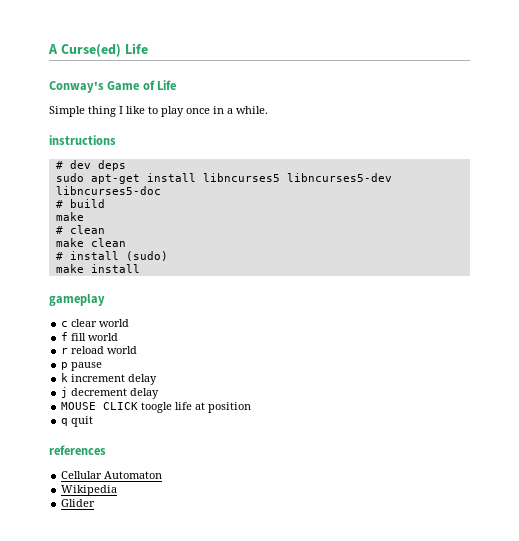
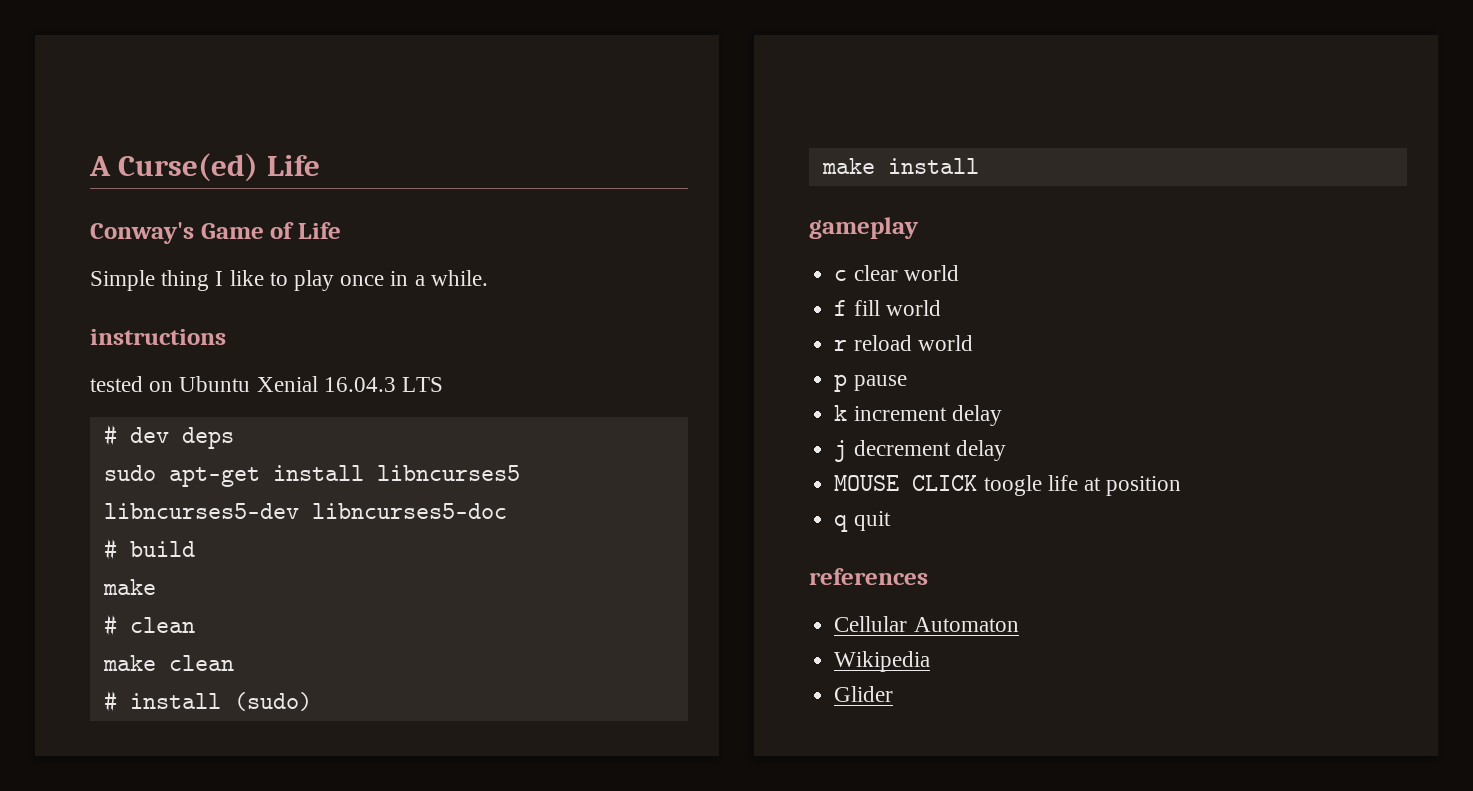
(116, 140) none -> [90,376,444,392] // tested on Ubuntu Xenial 16.04.3 LTS

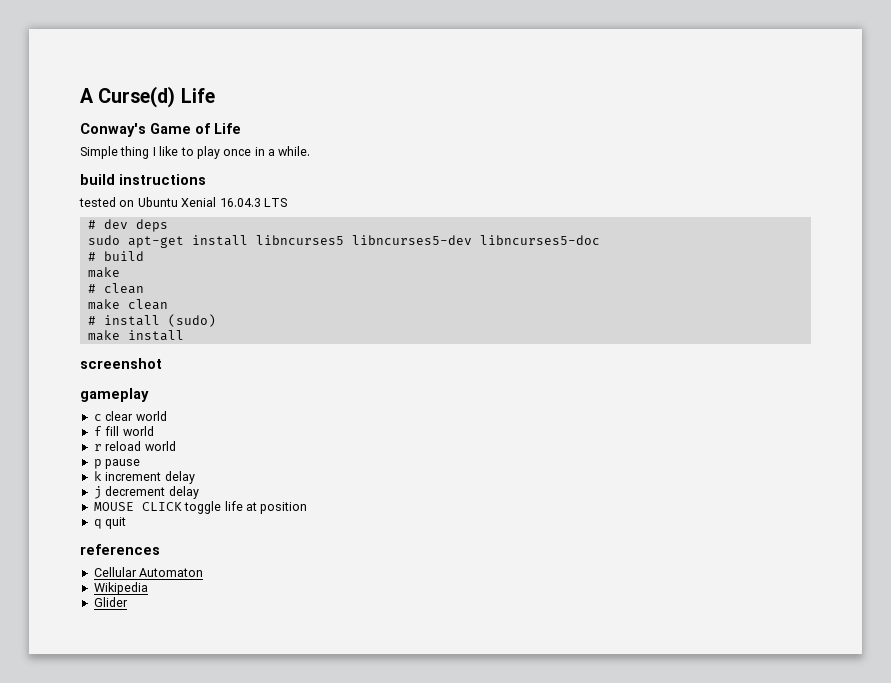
[118,153,259,182] Curse(ed) -> [98,86,176,108] Curse(d)
(488, 278) none -> [80,174,115,185] build
(979, 166) none -> [80,358,162,369] // screenshot
[983,475,1042,496] toogle -> [184,501,222,514] toggle

